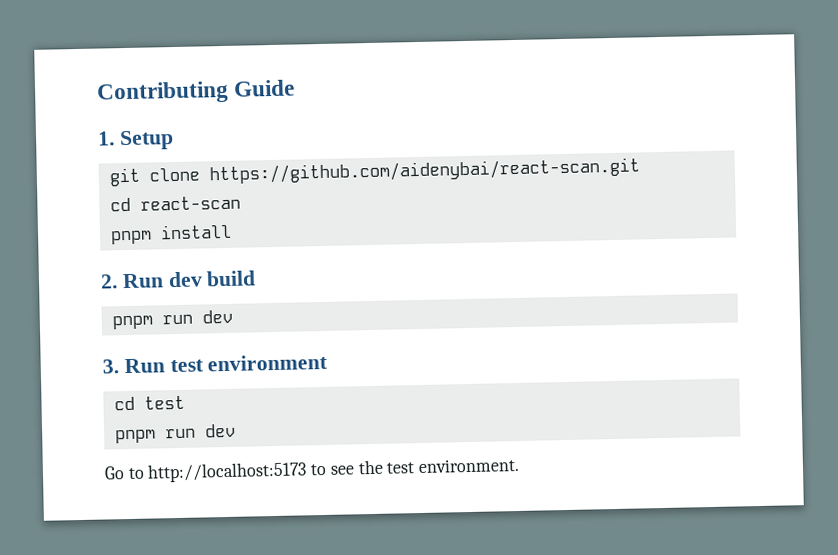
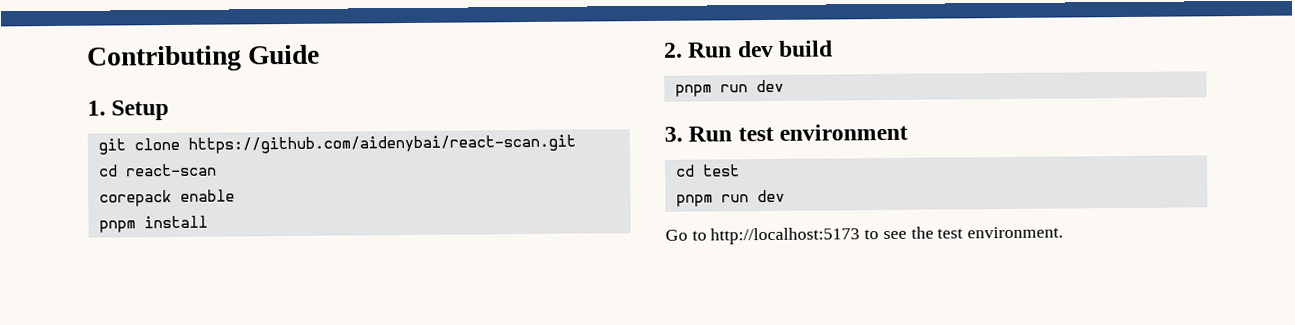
(241, 203) none -> [98,189,235,207] // corepack enable

